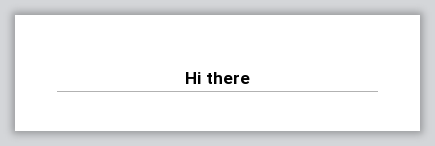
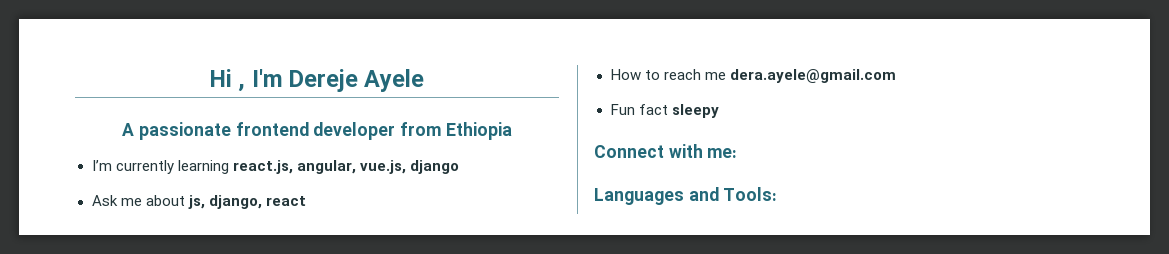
[205,72,250,84] there -> [238,69,425,92] [122,122,512,140] [91,160,459,174] [91,195,306,209] [610,69,896,83] [610,104,719,118] [594,144,738,158] [594,187,778,205] , I'm Dereje Ayele // A passionate frontend developer from Ethiopia // I’m currently learning react.js, angular, vue.js, django // Ask me about js, django, react // How to reach me dera.ayele@gmail.com // Fun fact sleepy // Connect with me: // Languages and Tools:

